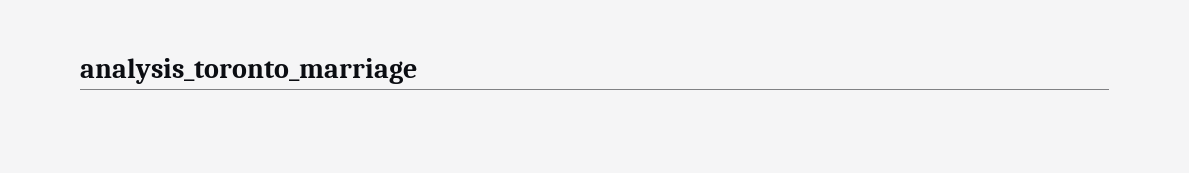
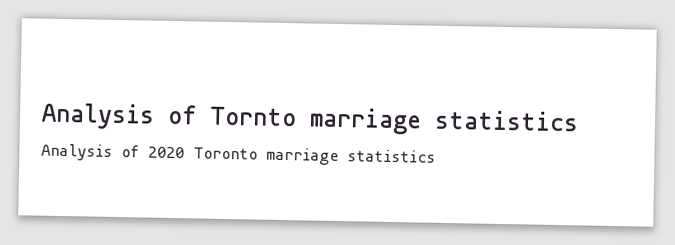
[80,58,417,84] analysis_toronto_marriage -> [41,102,579,135] [41,143,436,166] Analysis of Tornto marriage statistics // Analysis of 2020 Toronto marriage statistics

